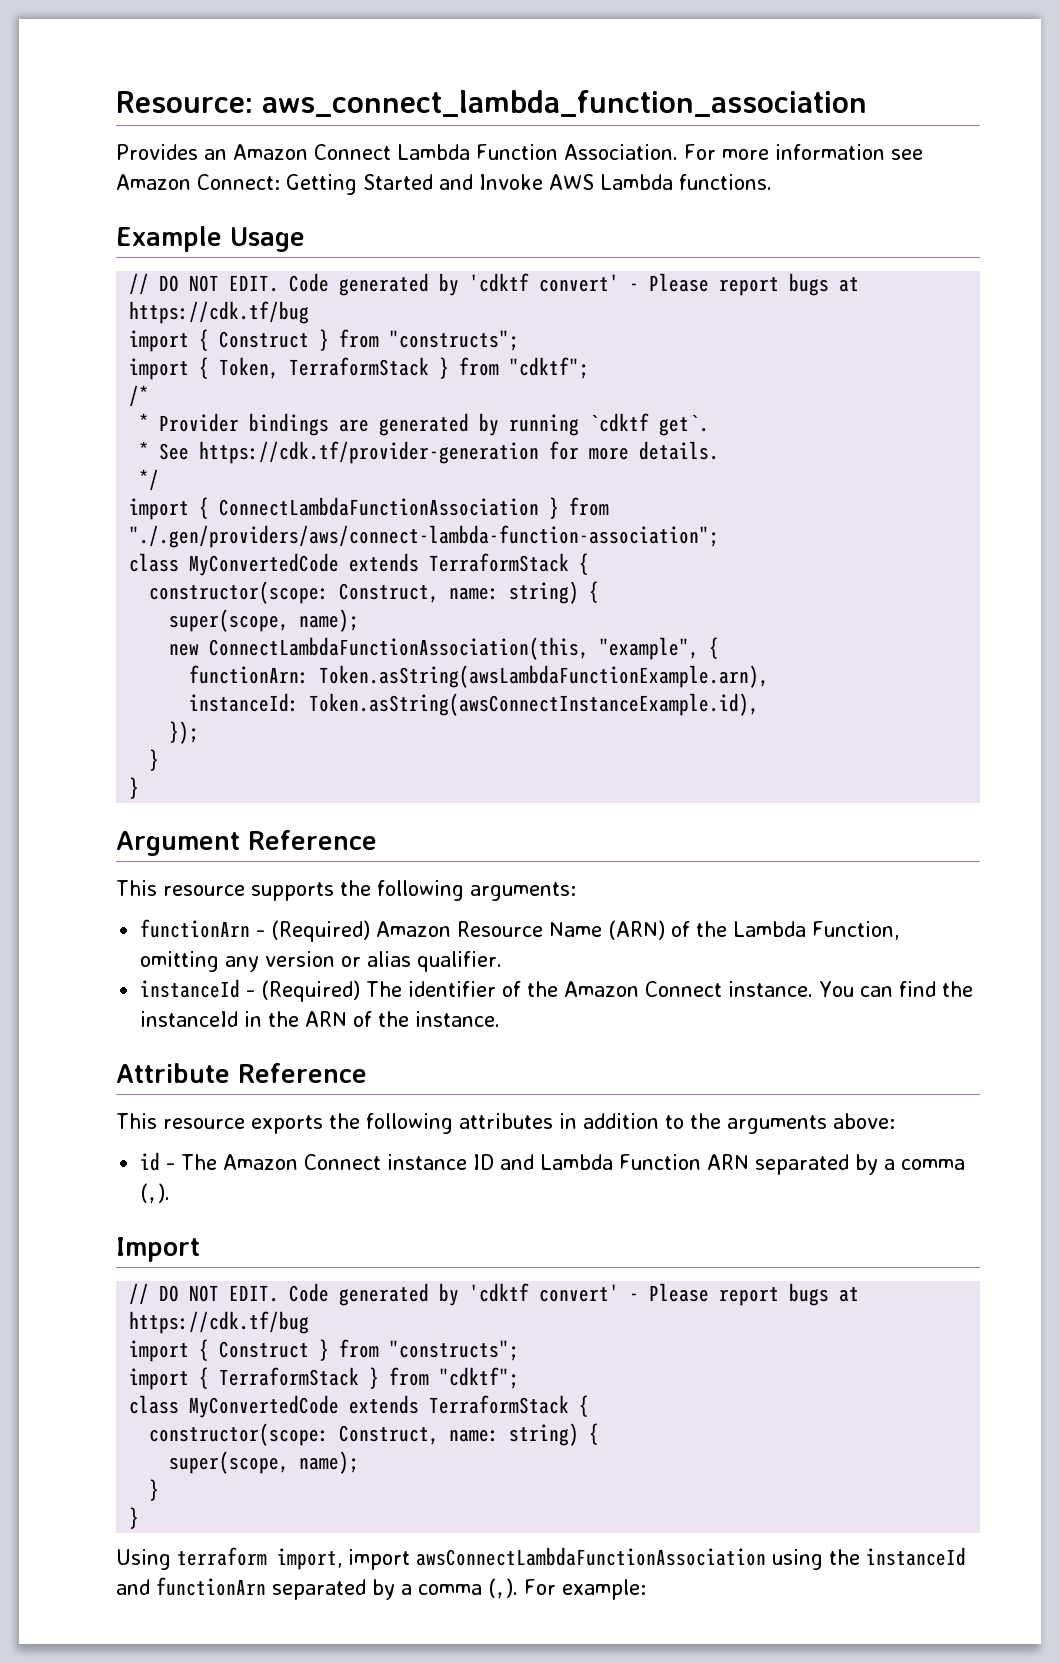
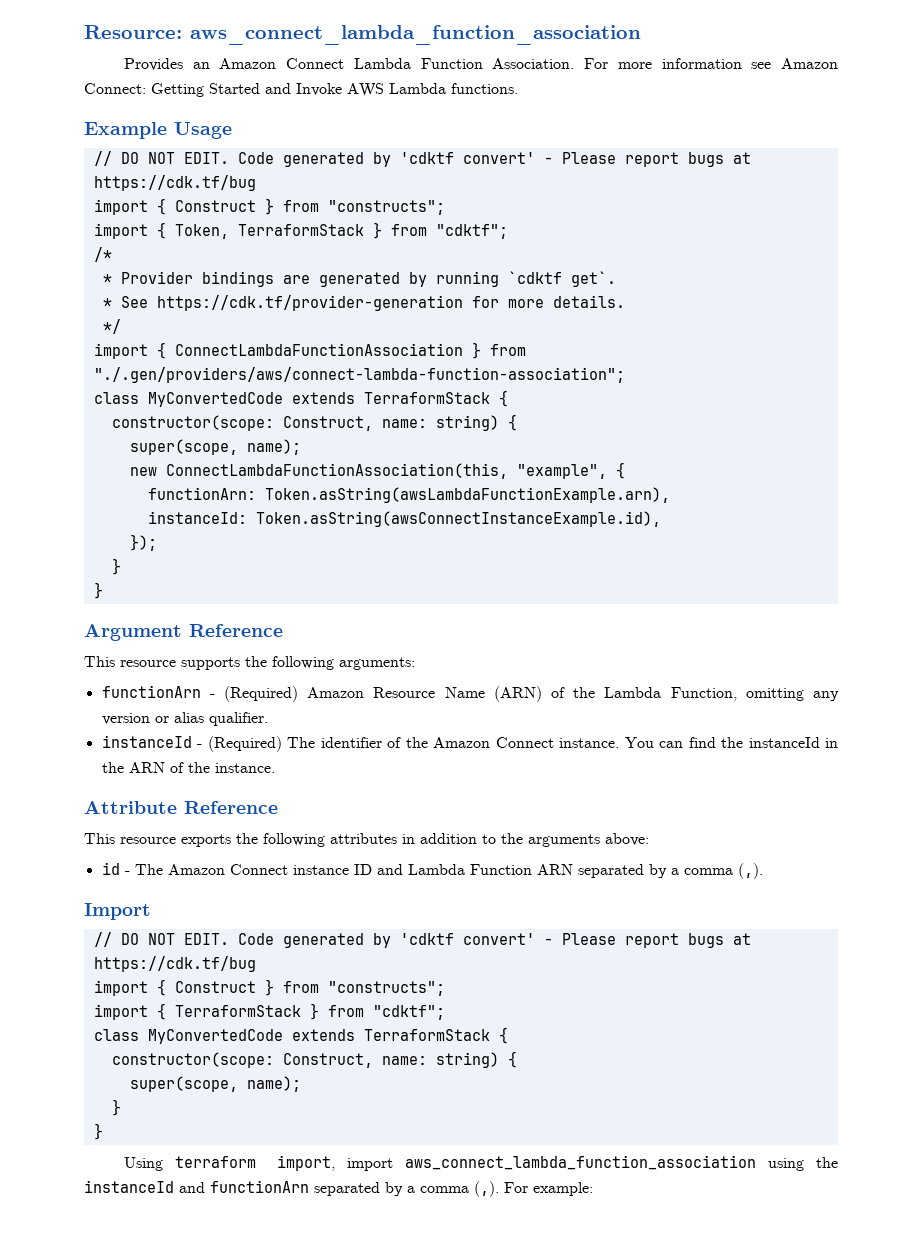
[416,1547,766,1566] awsConnectLambdaFunctionAssociation -> [405,1155,757,1170] aws_connect_lambda_function_association

